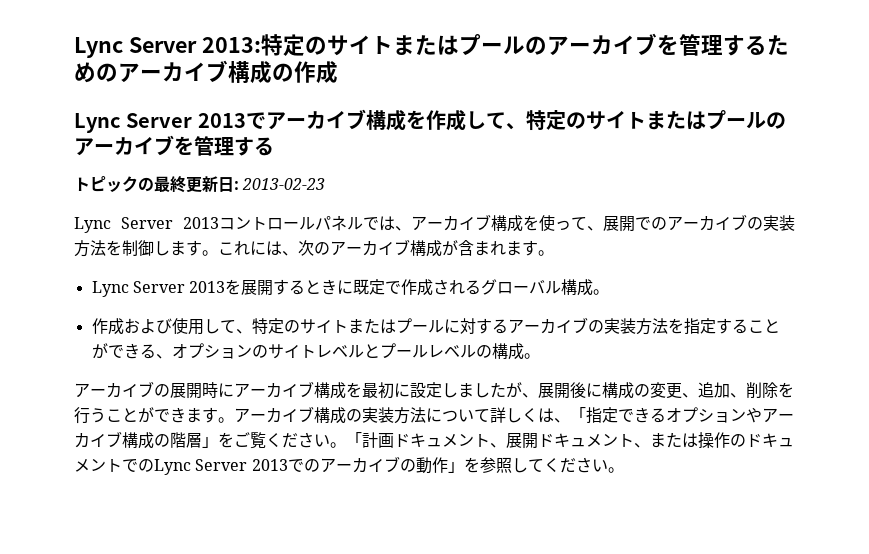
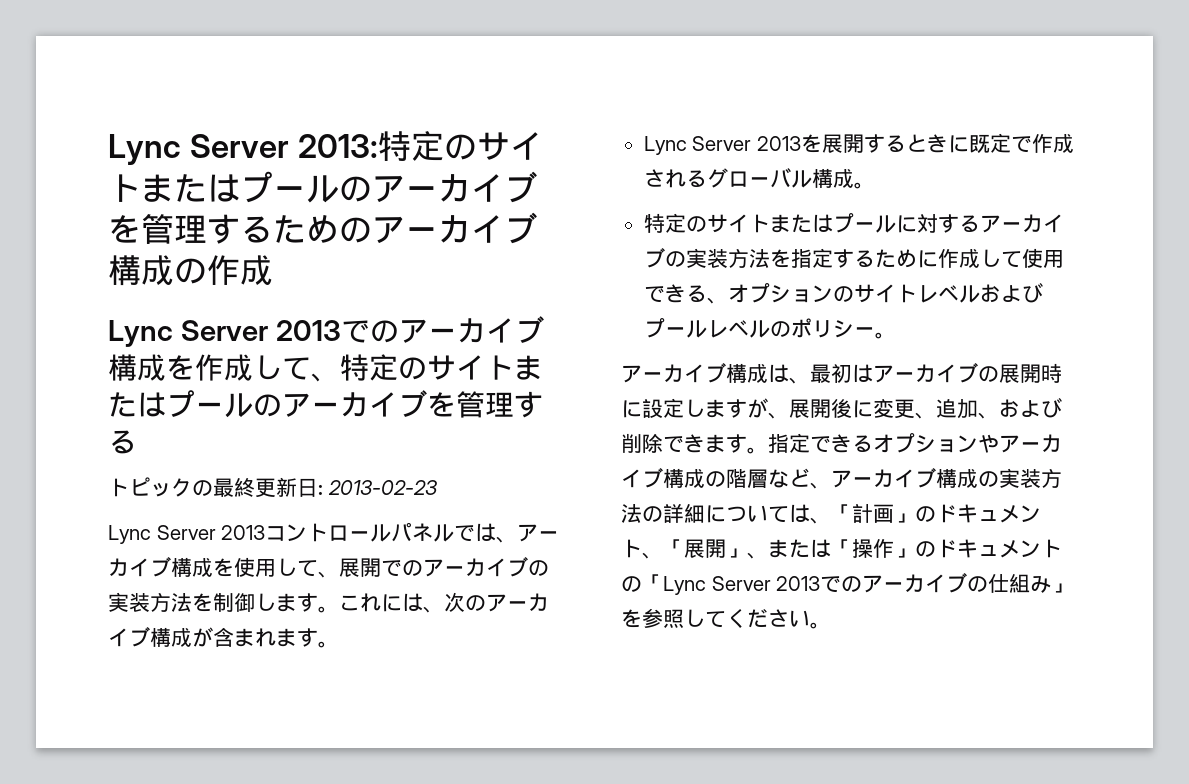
(266, 120) none -> [369,320,399,343] の
[555,220,571,230] っ -> [255,558,297,577] 用し
[91,318,252,335] 作成および使用して、 -> (875, 185) none
[747,319,780,333] [91,343,108,359] ことが -> [874,248,1064,268] ために作成して使用
[363,344,380,358] と -> [979,283,1043,303] および
[491,343,540,360] 構成。 // -> [790,318,896,339] [621,363,873,384] ポリシー。 // アーカイブ構成は、最初は
[234,381,410,399] アーカイブ構成を最初に -> (642, 409) none
[474,382,506,398] した -> [726,399,747,418] す
[602,382,650,399] 構成の -> (873, 409) none
[746,382,794,398] [74,406,586,424] 削除を行うことができます。アーカイブ構成の実装方法について詳しくは、「 -> [999,398,1062,418] [621,433,768,454] および削除できます。
[202,432,794,449] [74,459,154,472] 」をご覧ください。「計画ドキュメント、展開ドキュメント、または操作のドキュメントでの -> [768,468,1062,489] [621,503,1041,524] [621,539,1062,559] [621,574,663,592] など、アーカイブ構成の実装方法の詳細については、「計画」のドキュメント、「展開」、または「操作」のドキュメントの「
[415,457,448,474] 動作 -> [988,574,1052,593] 仕組み

